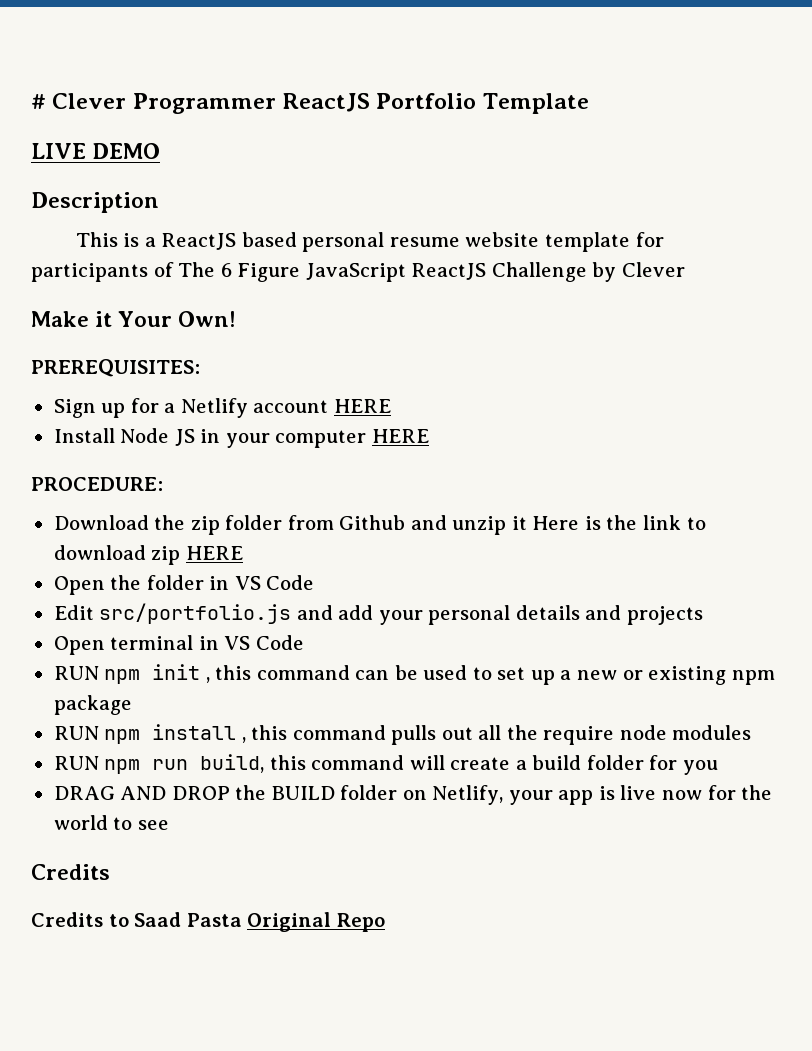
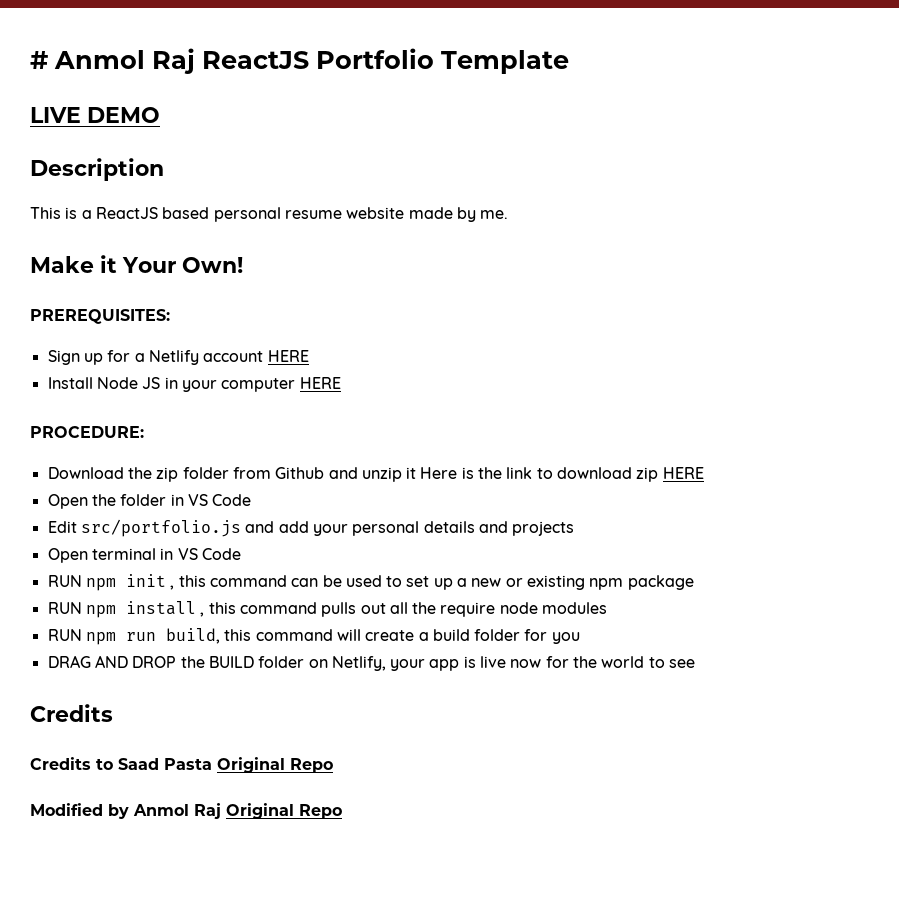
[52,93,276,114] Clever Programmer -> [54,48,195,74] Anmol Raj
[544,232,664,252] [31,262,685,282] template for participants of The 6 Figure JavaScript ReactJS Challenge by Clever -> [408,207,509,222] made by me.
(385, 922) none -> [30,803,342,819] // Modified by Anmol Raj Original Repo

